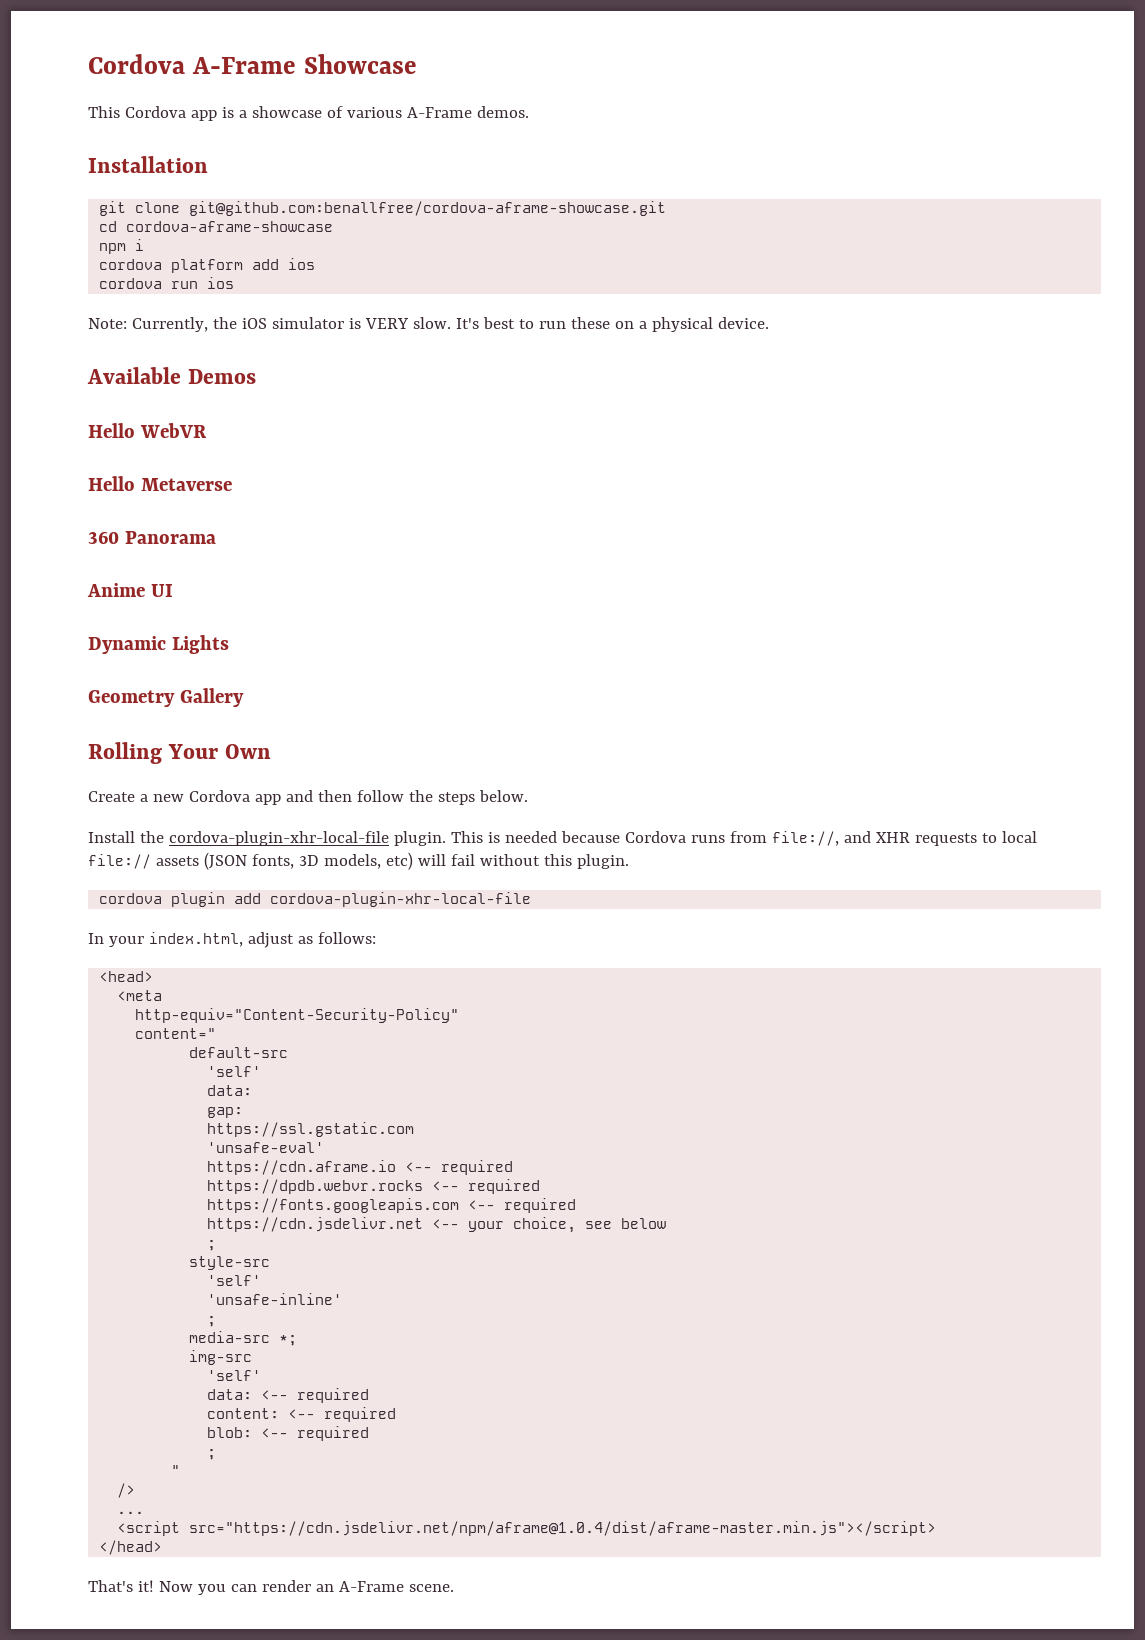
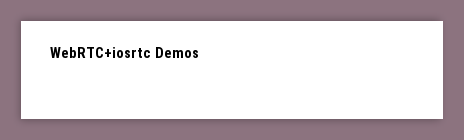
[88,54,417,74] [88,106,529,121] [88,156,208,173] [99,201,667,216] [99,221,334,232] [99,239,145,254] [99,258,316,273] [99,277,235,289] [88,317,769,332] [87,367,256,384] [88,423,207,438] [88,476,232,491] [88,531,216,544] [87,583,173,597] [88,635,229,654] [88,688,244,707] [88,742,271,764] [88,790,528,805] [88,831,1037,846] [88,852,629,870] [99,892,532,907] [88,932,376,948] [99,971,154,982] [117,990,163,1001] [135,1008,460,1023] [135,1028,217,1039] [189,1047,289,1058] [207,1066,262,1077] [207,1085,253,1096] [207,1107,244,1118] [207,1122,415,1137] [207,1142,325,1153] [207,1160,514,1175] [207,1179,541,1194] [207,1198,577,1213] [207,1217,667,1233] [207,1240,217,1251] [189,1256,271,1270] [207,1275,262,1286] [207,1293,343,1305] [207,1316,217,1327] [189,1331,298,1346] [189,1350,253,1365] [207,1370,262,1381] [207,1388,370,1403] [207,1407,397,1422] [207,1426,370,1441] [207,1449,217,1460] [171,1465,181,1476] [117,1483,136,1498] [117,1511,145,1514] [117,1521,937,1536] [99,1540,163,1555] [88,1580,454,1595] Cordova A-Frame Showcase // This Cordova app is a showcase of various A-Frame demos. // Installation // git clone git@github.com:benallfree/cordova-aframe-showcase.git // cd cordova-aframe-showcase // npm i // cordova platform add ios // cordova run ios // Note: Currently, the iOS simulator is VERY slow. It's best to run these on a physical device. // Available Demos // Hello WebVR // Hello Metaverse // 360 Panorama // Anime UI // Dynamic Lights // Geometry Gallery // Rolling Your Own // Create a new Cordova app and then follow the steps below. // Install the cordova-plugin-xhr-local-file plugin. This is needed because Cordova runs from file://, and XHR requests to local file:// assets (JSON fonts, 3D models, etc) will fail without this plugin. // cordova plugin add cordova-plugin-xhr-local-file // In your index.html, adjust as follows: // <head> // <meta // http-equiv="Content-Security-Policy" // content=" // default-src // 'self' // data: // gap: // https://ssl.gstatic.com // 'unsafe-eval' // https://cdn.aframe.io <-- required // https://dpdb.webvr.rocks <-- required // https://fonts.googleapis.com <-- required // https://cdn.jsdelivr.net <-- your choice, see below // ; // style-src // 'self' // 'unsafe-inline' // ; // media-src *; // img-src // 'self' // data: <-- required // content: <-- required // blob: <-- required // ; // " // /> // ... // <script src="https://cdn.jsdelivr.net/npm/aframe@1.0.4/dist/aframe-master.min.js"></script> // </head> // That's it! Now you can render an A-Frame scene. -> [50,47,199,58] WebRTC+iosrtc Demos

